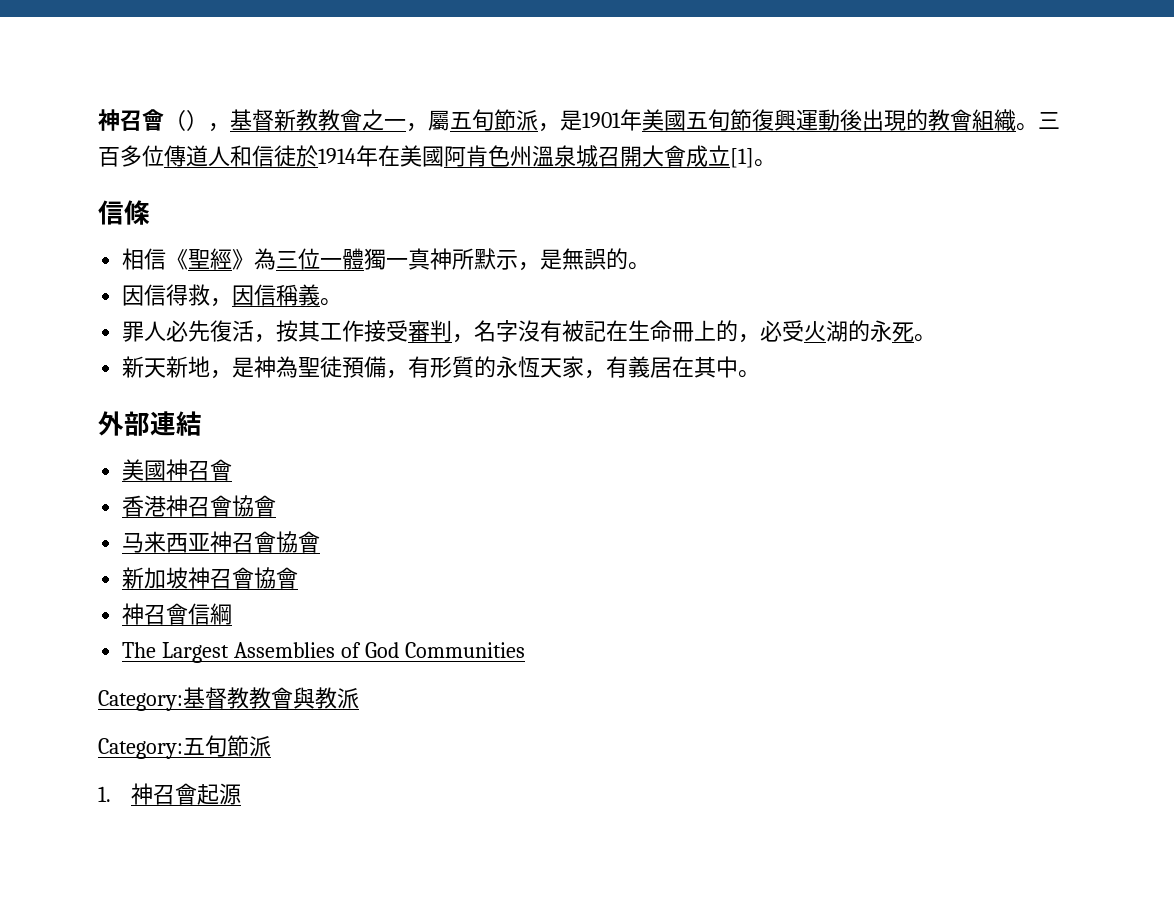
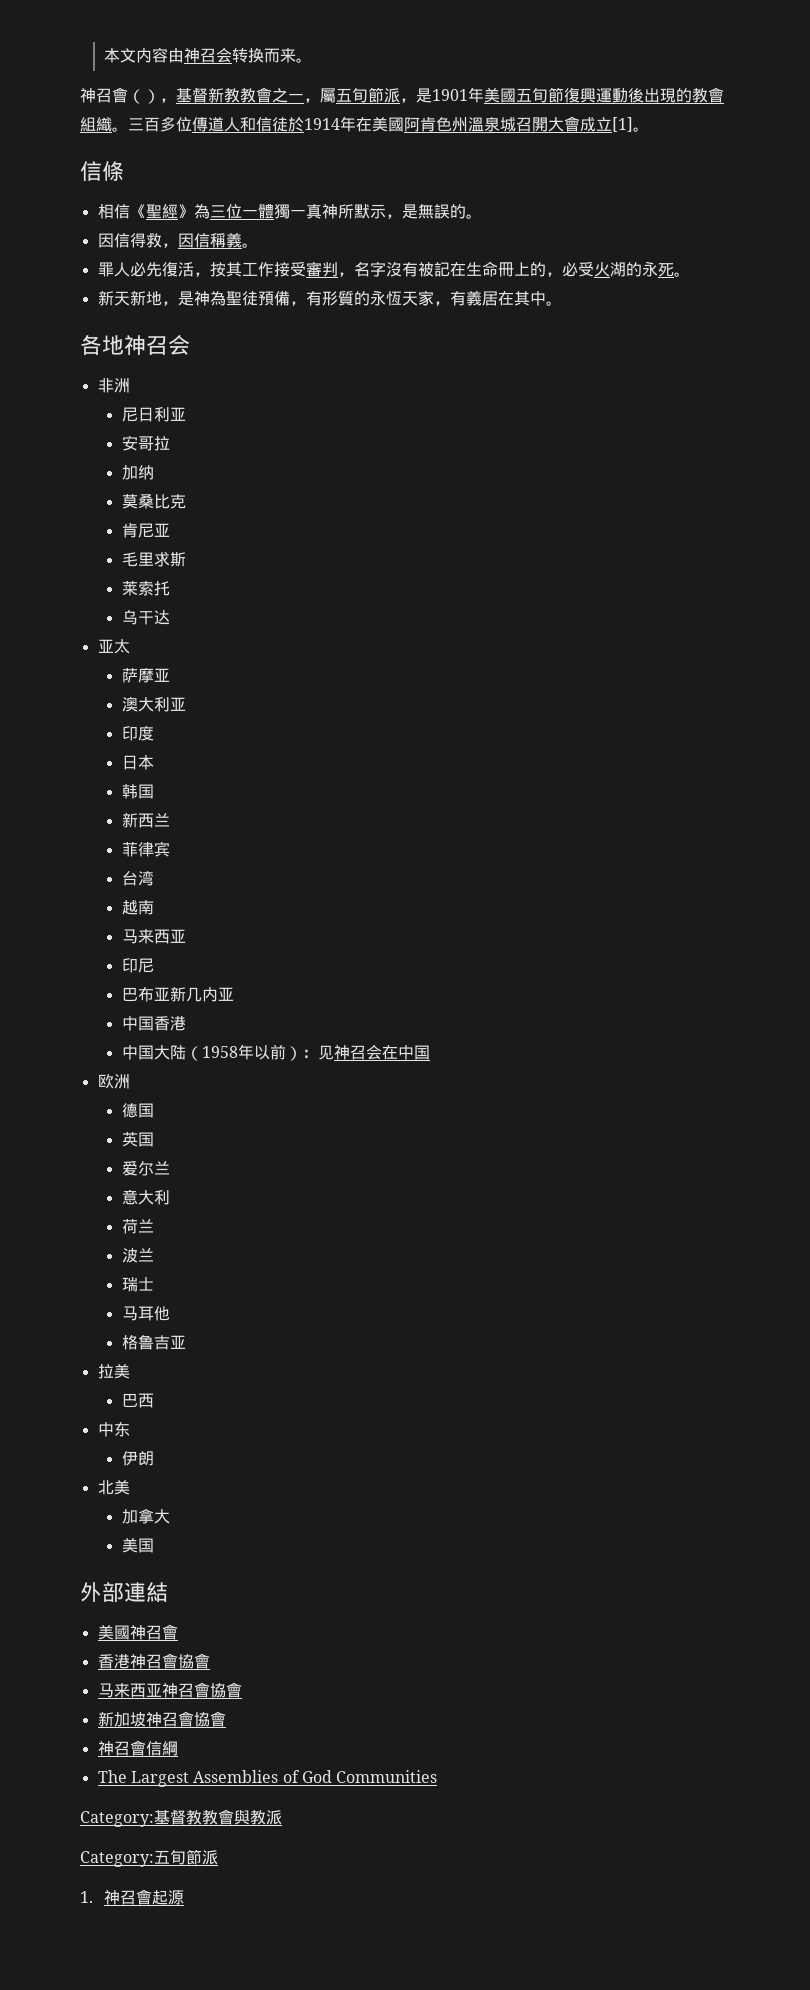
(98, 120) none -> [104,47,313,63] 本文内容由神召会转换而来。 //
(761, 374) none -> [80,335,190,356] [97,378,130,393] [121,407,186,422] [121,435,170,451] [121,465,154,480] [121,494,186,509] [121,523,170,538] [121,551,186,567] [121,581,170,596] [121,610,170,625] [97,639,130,654] [121,667,170,683] [121,696,186,712] [121,726,154,741] [121,755,154,770] [121,784,154,799] [121,812,170,828] [121,841,170,857] [121,871,154,886] [121,900,154,915] [121,929,186,944] [121,958,154,973] [121,986,234,1002] [121,1016,186,1031] [121,1044,430,1061] [97,1074,130,1089] [121,1103,154,1118] [121,1132,154,1147] [121,1161,170,1176] [121,1189,170,1205] [121,1219,154,1234] [121,1248,154,1263] [121,1277,154,1292] [121,1306,170,1321] [121,1334,186,1350] [97,1364,130,1379] [121,1393,154,1408] [97,1422,130,1437] [121,1451,154,1466] [97,1480,130,1495] [121,1508,170,1524] [121,1538,154,1553] // 各地神召会 // 非洲 // 尼日利亚 // 安哥拉 // 加纳 // 莫桑比克 // 肯尼亚 // 毛里求斯 // 莱索托 // 乌干达 // 亚太 // 萨摩亚 // 澳大利亚 // 印度 // 日本 // 韩国 // 新西兰 // 菲律宾 // 台湾 // 越南 // 马来西亚 // 印尼 // 巴布亚新几内亚 // 中国香港 // 中国大陆（1958年以前）：见神召会在中国 // 欧洲 // 德国 // 英国 // 爱尔兰 // 意大利 // 荷兰 // 波兰 // 瑞士 // 马耳他 // 格鲁吉亚 // 拉美 // 巴西 // 中东 // 伊朗 // 北美 // 加拿大 // 美国

